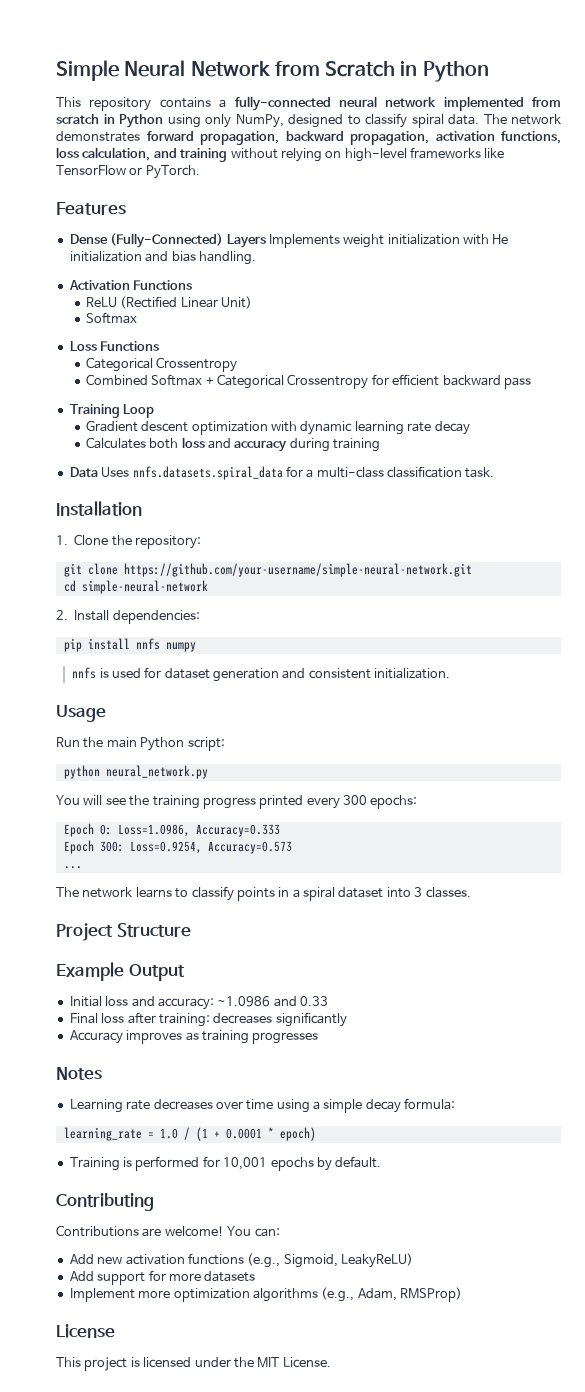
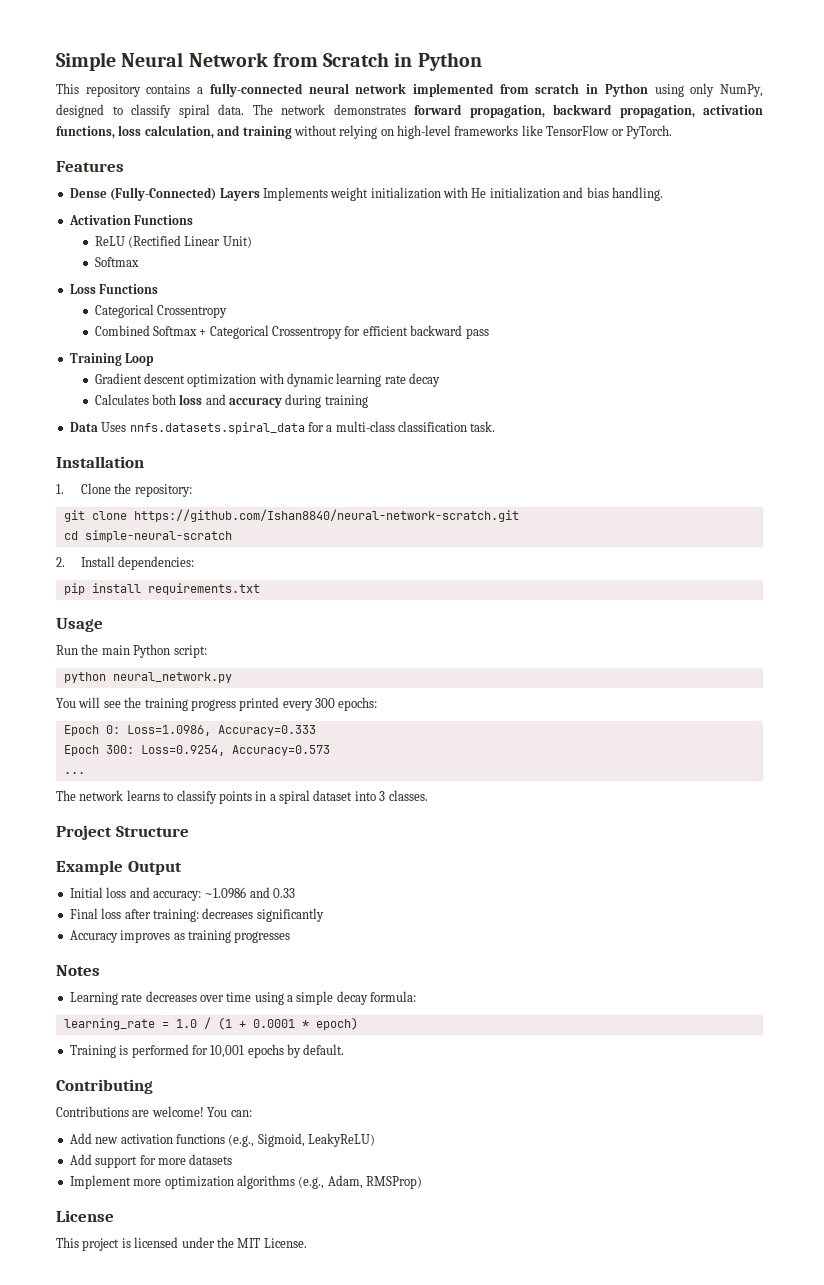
[123,563,472,577] https://github.com/your-username/simple-neural-network.git -> [133,509,519,522] https://github.com/Ishan8840/neural-network-scratch.git
[81,580,208,594] simple-neural-network -> [84,530,232,542] simple-neural-scratch
[135,638,196,652] [72,667,451,682] nnfs numpy // nnfs is used for dataset generation and consistent initialization. -> [147,583,260,595] requirements.txt

